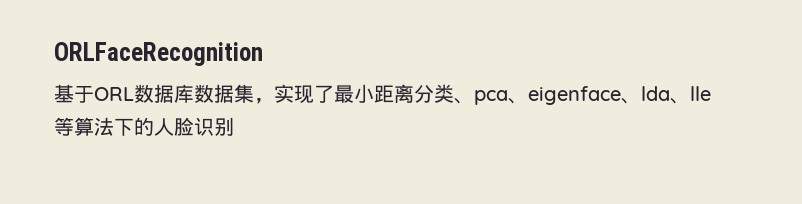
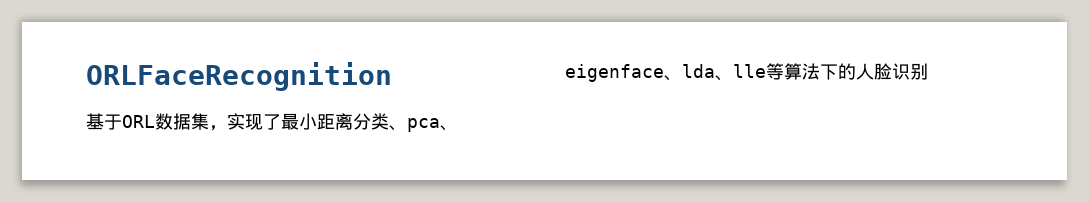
[174,84,234,103] 库数据 -> (191, 121) none

